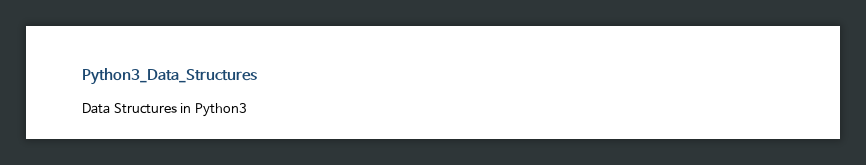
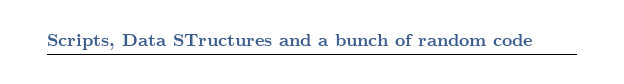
[82,68,257,85] [82,103,247,117] Python3_Data_Structures // Data Structures in Python3 -> [47,34,532,50] Scripts, Data STructures and a bunch of random code

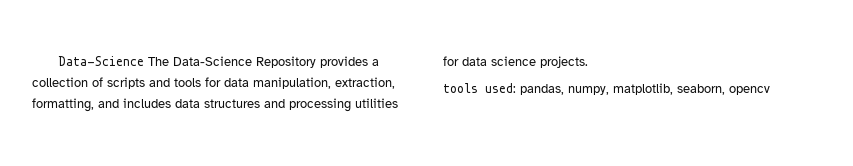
[47,34,532,50] Scripts, Data STructures and a bunch of random code -> [58,56,380,68] [32,77,395,89] [32,98,398,112] [443,56,588,68] [443,83,770,95] Data-Science The Data-Science Repository provides a collection of scripts and tools for data manipulation, extraction, formatting, and includes data structures and processing utilities for data science projects. // tools used: pandas, numpy, matplotlib, seaborn, opencv

